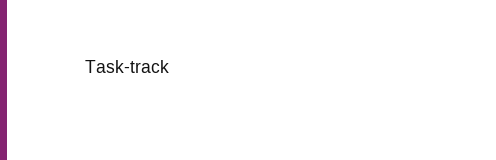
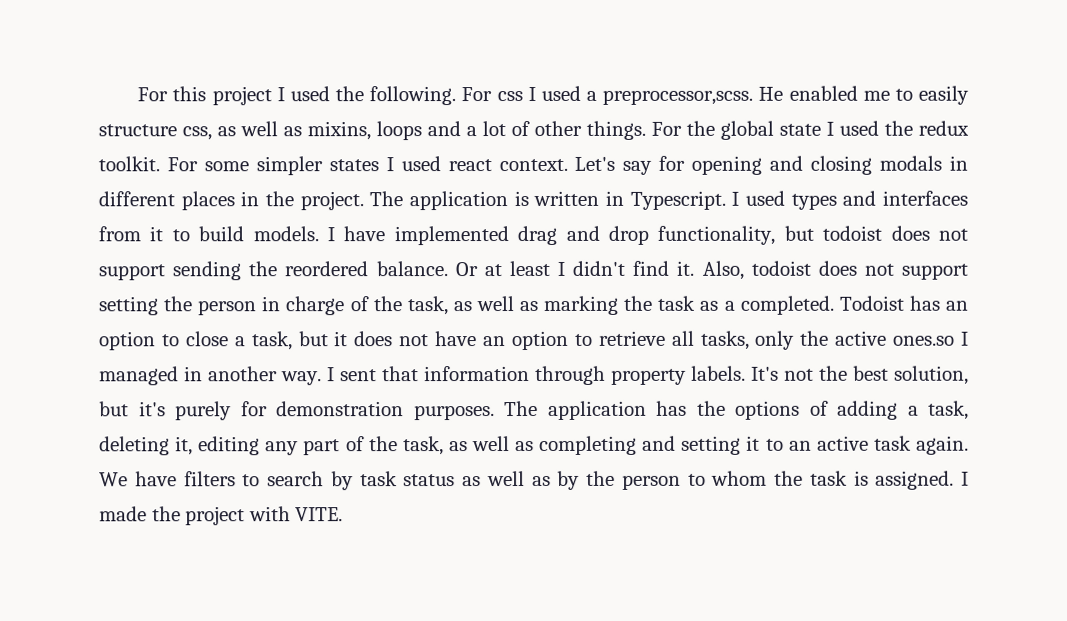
[85,60,169,73] Task-track -> [137,85,969,106] [98,120,969,141] [98,155,968,176] [98,190,968,211] [98,225,968,246] [98,260,968,281] [98,295,969,316] [99,330,969,351] [99,365,969,386] [99,400,969,421] [99,435,969,456] [99,470,969,491] [99,506,344,526] For this project I used the following. For css I used a preprocessor,scss. He enabled me to easily structure css, as well as mixins, loops and a lot of other things. For the global state I used the redux toolkit. For some simpler states I used react context. Let's say for opening and closing modals in different places in the project. The application is written in Typescript. I used types and interfaces from it to build models. I have implemented drag and drop functionality, but todoist does not support sending the reordered balance. Or at least I didn't find it. Also, todoist does not support setting the person in charge of the task, as well as marking the task as a completed. Todoist has an option to close a task, but it does not have an option to retrieve all tasks, only the active ones.so I managed in another way. I sent that information through property labels. It's not the best solution, but it's purely for demonstration purposes. The application has the options of adding a task, deleting it, editing any part of the task, as well as completing and setting it to an active task again. We have filters to search by task status as well as by the person to whom the task is assigned. I made the project with VITE.

